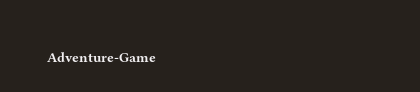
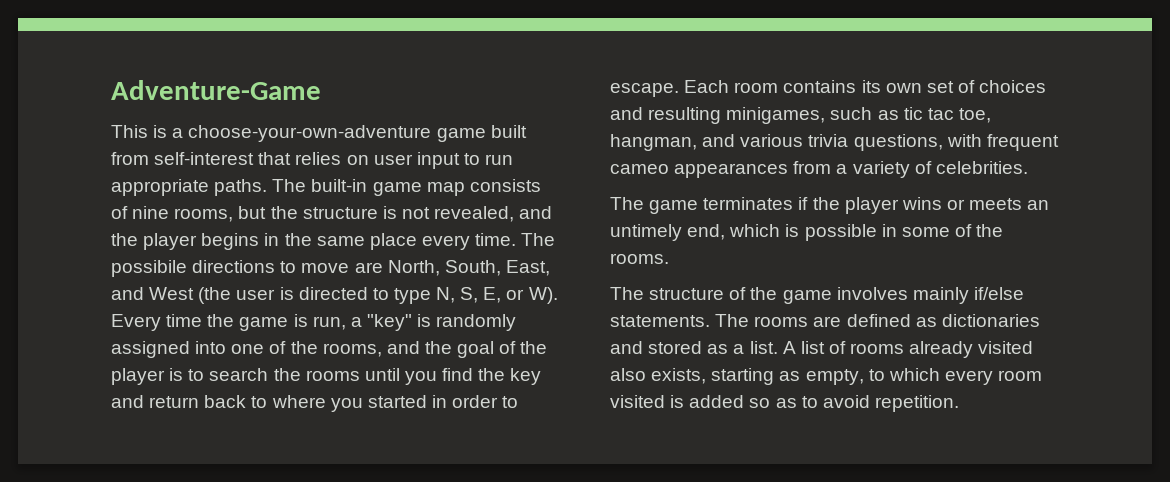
(156, 57) none -> [111,125,527,142] [111,152,514,169] [111,179,541,196] [111,206,553,222] [111,233,556,250] [111,260,550,277] [111,287,558,304] [111,314,517,331] [111,341,548,358] [111,368,542,385] [111,395,519,412] [610,80,1047,97] [610,107,991,124] [610,134,1059,151] [610,161,1028,178] [610,197,1050,214] [610,224,1004,241] [610,253,669,264] [610,287,1024,304] [610,314,1040,327] [610,341,1034,358] [610,368,1043,385] [610,395,959,412] // This is a choose-your-own-adventure game built from self-interest that relies on user input to run appropriate paths. The built-in game map consists of nine rooms, but the structure is not revealed, and the player begins in the same place every time. The possibile directions to move are North, South, East, and West (the user is directed to type N, S, E, or W). Every time the game is run, a "key" is randomly assigned into one of the rooms, and the goal of the player is to search the rooms until you find the key and return back to where you started in order to escape. Each room contains its own set of choices and resulting minigames, such as tic tac toe, hangman, and various trivia questions, with frequent cameo appearances from a variety of celebrities. // The game terminates if the player wins or meets an untimely end, which is possible in some of the rooms. // The structure of the game involves mainly if/else statements. The rooms are defined as dictionaries and stored as a list. A list of rooms already visited also exists, starting as empty, to which every room visited is added so as to avoid repetition.

